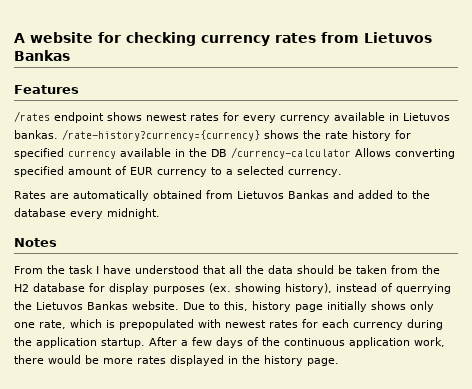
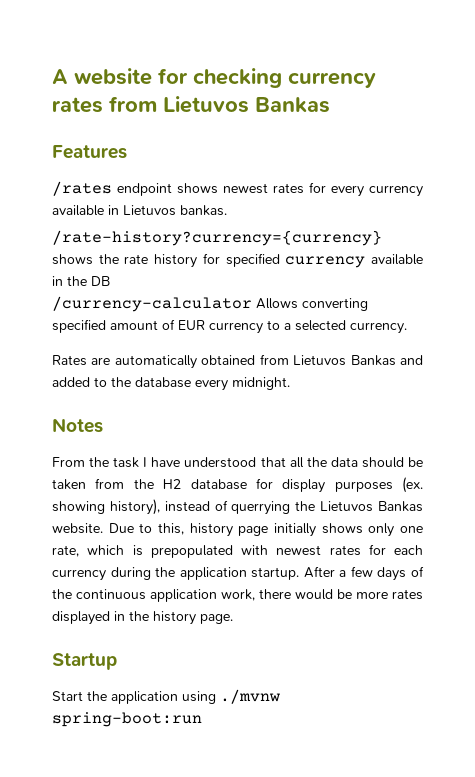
(58, 134) none -> (227, 210) //
(227, 153) none -> (110, 281) //
(339, 362) none -> [52,653,117,670] [52,689,280,704] [52,712,202,727] // Startup // Start the application using ./mvnw spring-boot:run

